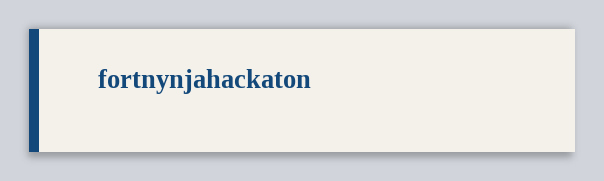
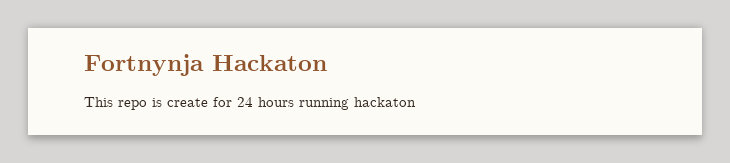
[98,69,311,94] fortnynjahackaton -> [84,54,327,76] [84,97,416,110] Fortnynja Hackaton // This repo is create for 24 hours running hackaton

